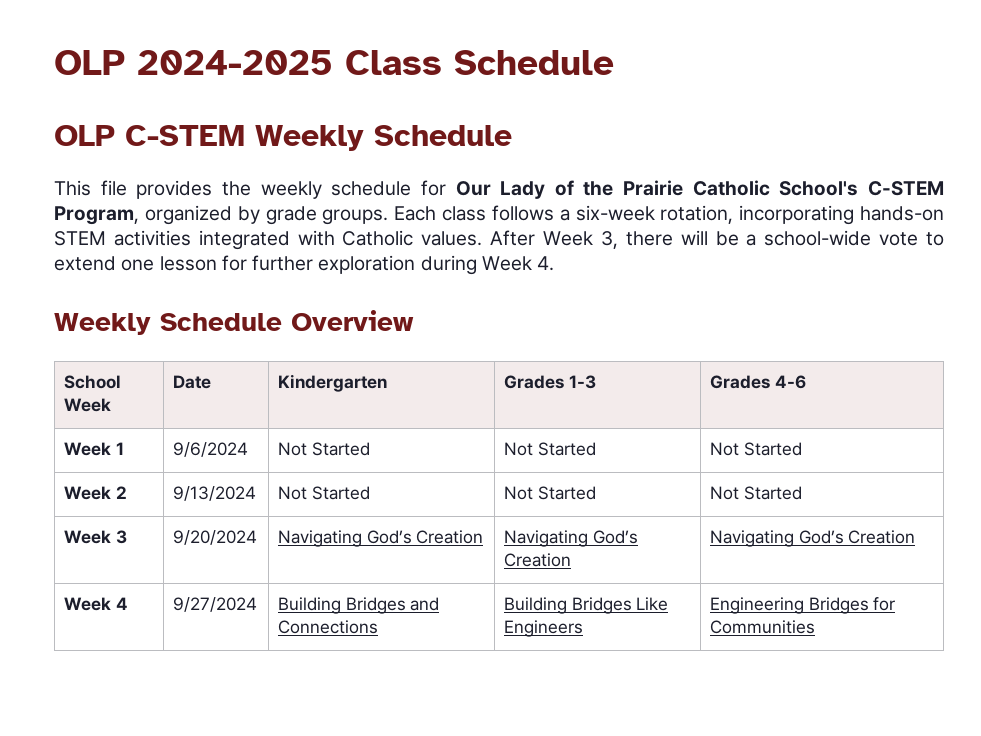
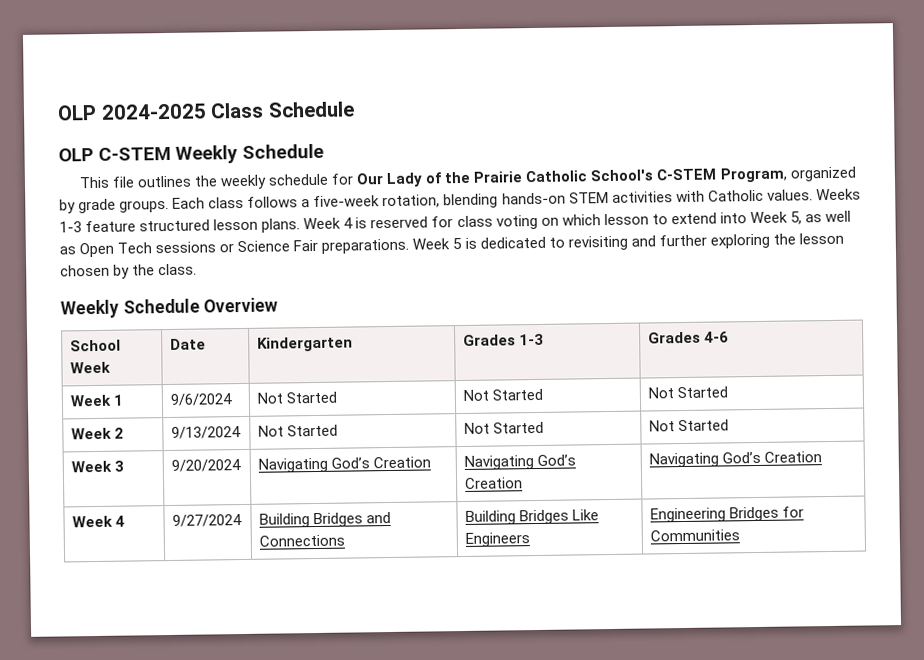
[136,180,213,199] provides -> [136,175,192,188] outlines
[575,205,855,225] six-week rotation, incorporating -> [313,193,499,209] five-week rotation, blending
[198,230,290,250] integrated -> (673, 197) none
[490,230,945,249] [54,255,555,275] After Week 3, there will be a school-wide vote to extend one lesson for further exploration during Week 4. -> [815,188,861,201] [59,210,852,233] [59,232,844,258] [60,263,198,279] Weeks 1-3 feature structured lesson plans. Week 4 is reserved for class voting on which lesson to extend into Week 5, as well as Open Tech sessions or Science Fair preparations. Week 5 is dedicated to revisiting and further exploring the lesson chosen by the class.

